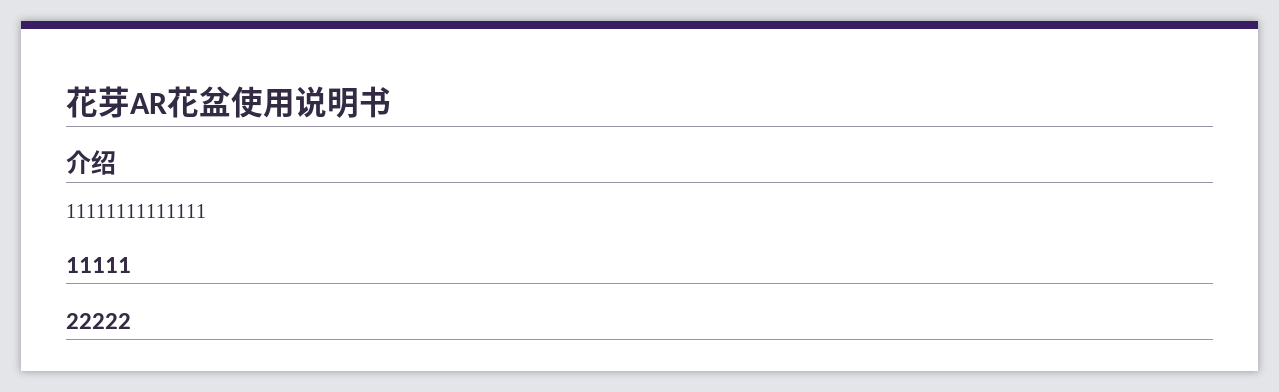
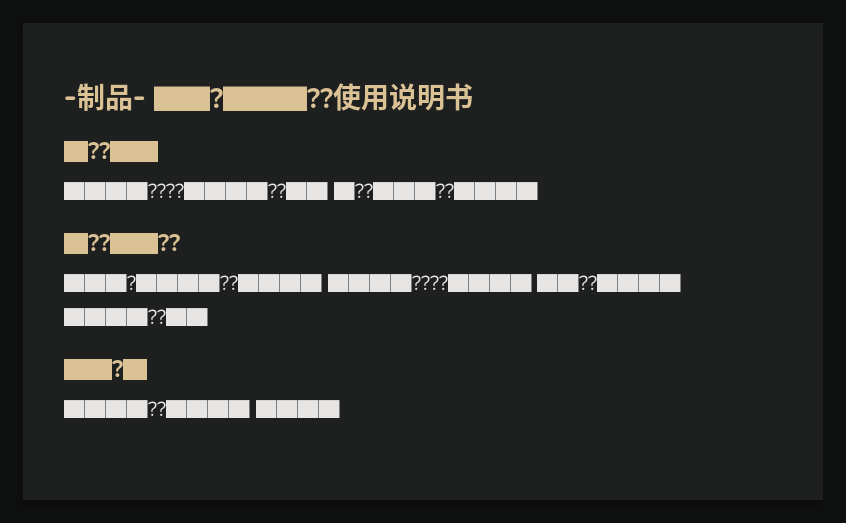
[66,86,231,118] 花芽AR花盆 -> [64,83,333,111] -制品- ▇▇?▇▇▇??
[66,150,116,175] [66,204,206,218] [66,257,131,273] [66,313,131,329] 介绍 // 11111111111111 // 11111 // 22222 -> [64,141,158,163] [64,182,538,200] [64,233,180,255] [64,274,682,292] [64,308,208,326] [64,359,147,381] [64,400,340,418] ▇??▇▇ // ▇▇▇▇????▇▇▇▇??▇▇ ▇??▇▇▇??▇▇▇▇ // ▇??▇▇?? // ▇▇▇?▇▇▇▇??▇▇▇▇ ▇▇▇▇????▇▇▇▇ ▇▇??▇▇▇▇ ▇▇▇▇??▇▇ // ▇▇?▇ // ▇▇▇▇??▇▇▇▇ ▇▇▇▇

